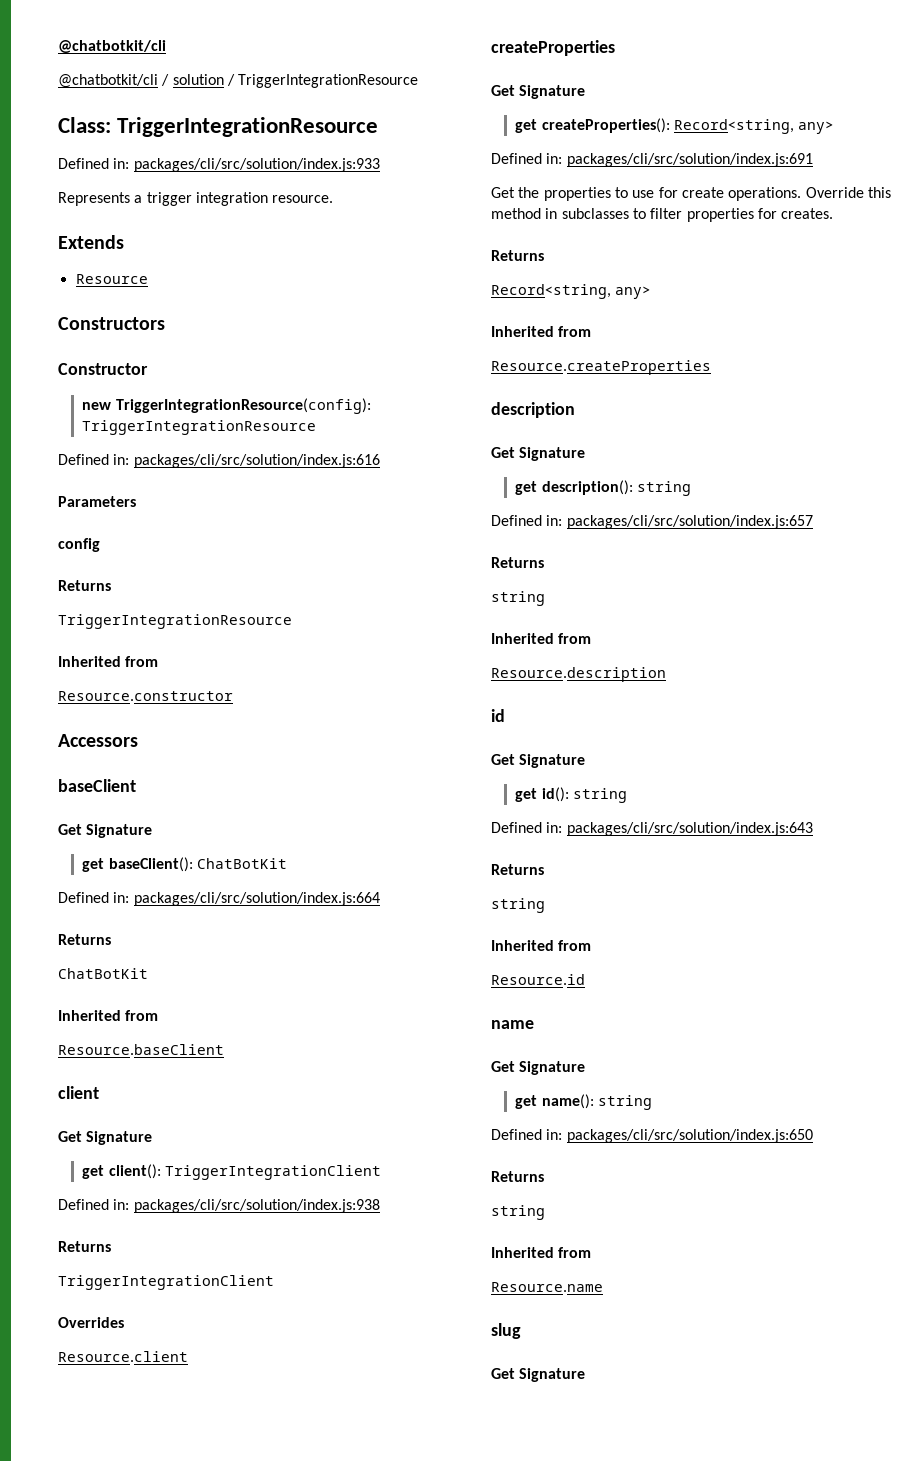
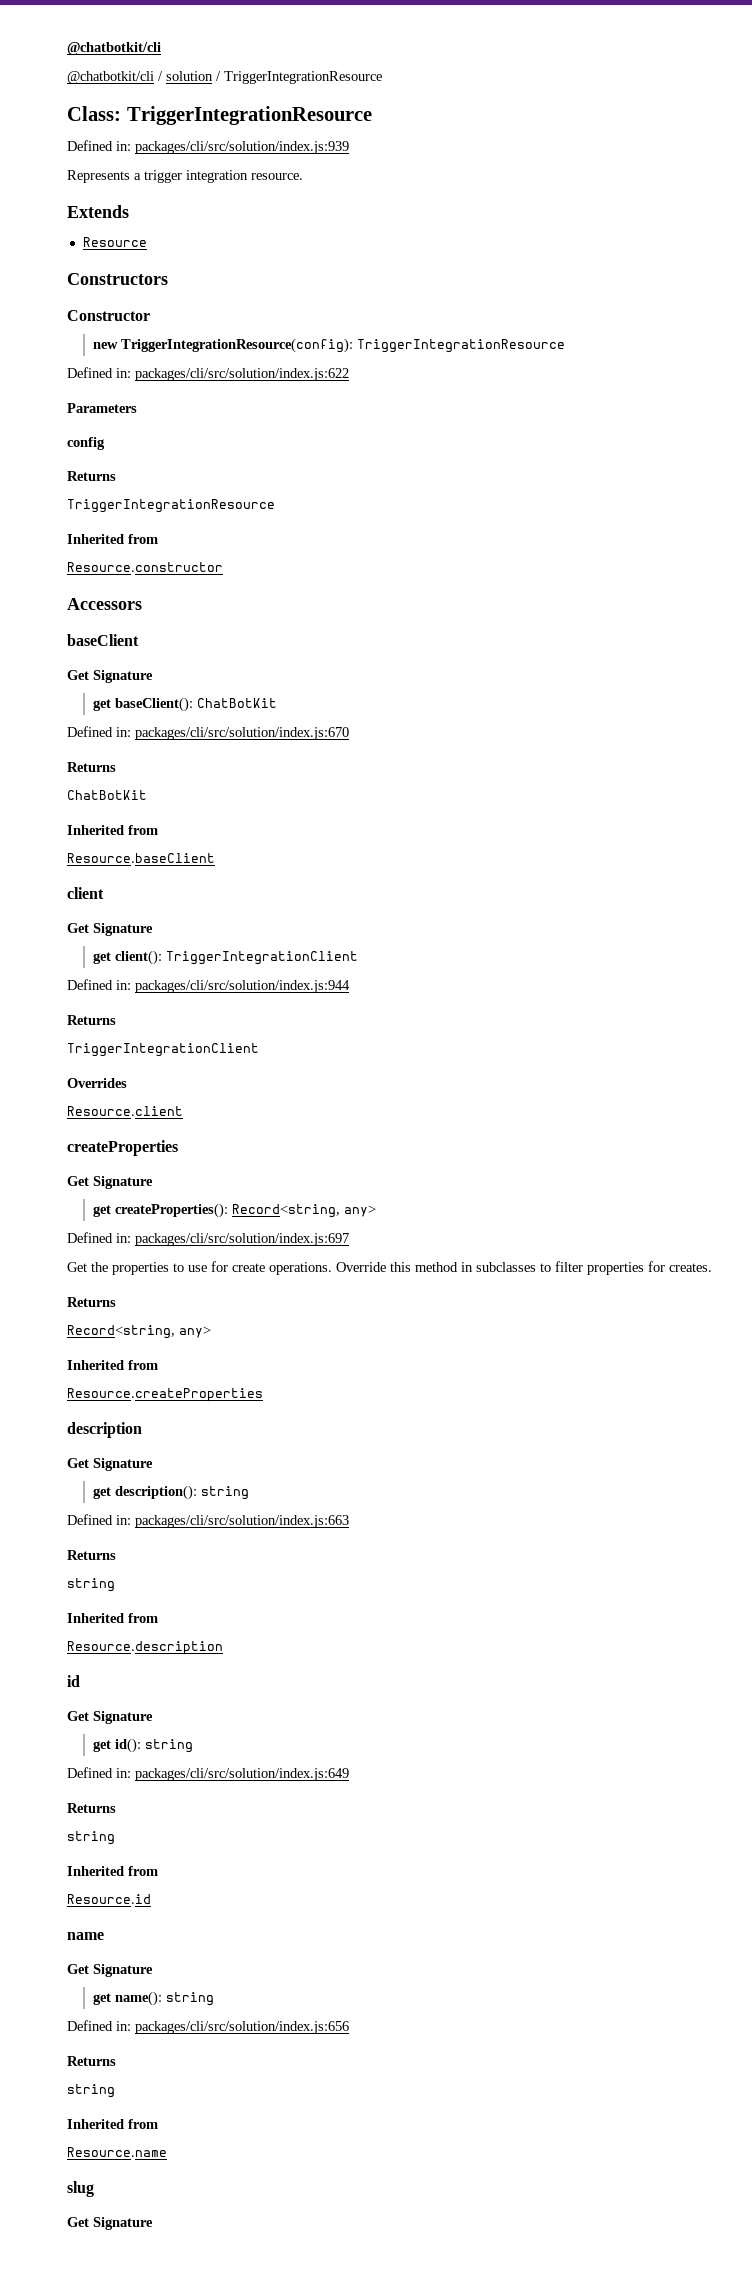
[133,158,380,172] packages/cli/src/solution/index.js:933 -> [135,141,349,154] packages/cli/src/solution/index.js:939
[133,454,380,468] packages/cli/src/solution/index.js:616 -> [135,368,349,381] packages/cli/src/solution/index.js:622
[133,892,380,906] packages/cli/src/solution/index.js:664 -> [135,727,349,740] packages/cli/src/solution/index.js:670
[133,1199,380,1213] packages/cli/src/solution/index.js:938 -> [135,980,350,993] packages/cli/src/solution/index.js:944
[566,153,813,167] packages/cli/src/solution/index.js:691 -> [135,1233,349,1246] packages/cli/src/solution/index.js:697
[566,515,813,529] packages/cli/src/solution/index.js:657 -> [135,1515,349,1528] packages/cli/src/solution/index.js:663
[566,822,813,836] packages/cli/src/solution/index.js:643 -> [135,1768,349,1781] packages/cli/src/solution/index.js:649
[566,1129,813,1143] packages/cli/src/solution/index.js:650 -> [135,2021,349,2034] packages/cli/src/solution/index.js:656

